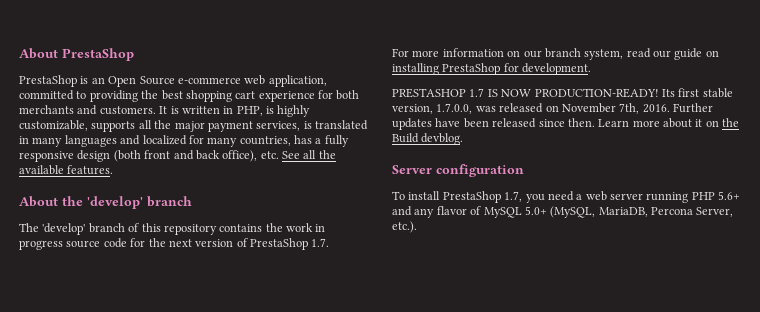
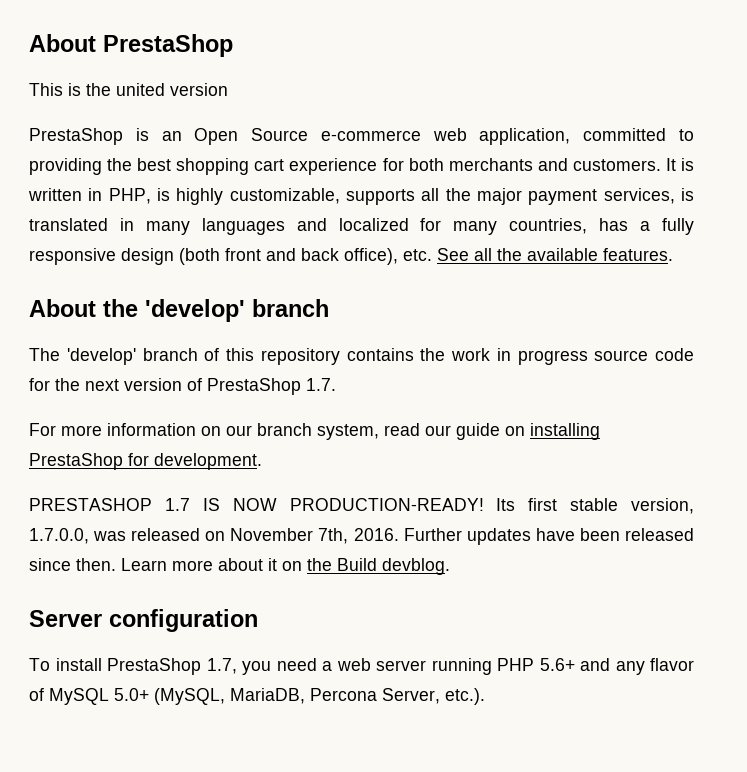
(134, 54) none -> [29,83,228,96] // This is the united version

